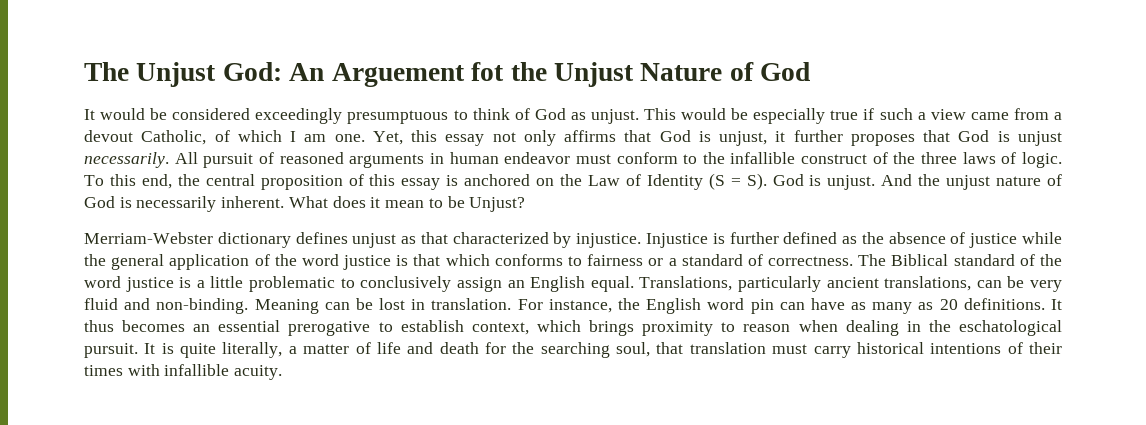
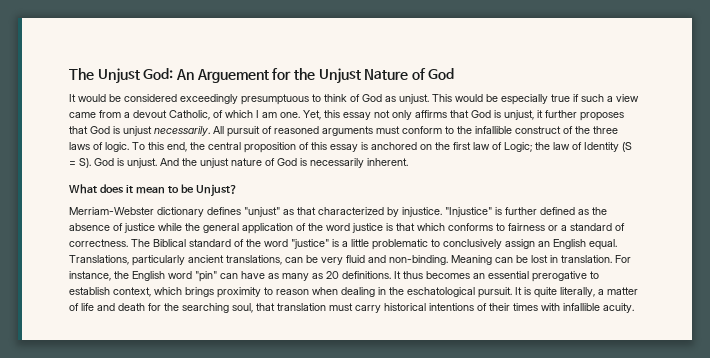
[471,62,505,81] fot -> [272,68,292,80] for
[429,152,571,164] in human endeavor -> (373, 131) none
[587,175,620,186] Law -> [453,142,570,152] first law of Logic; the law
(285, 202) none -> (408, 162) //
[352,233,397,248] unjust -> [244,207,280,217] "unjust"
[646,233,708,248] Injustice -> [445,207,492,217] "Injustice"
[125,277,174,292] justice -> [291,239,329,249] "justice"
[750,299,774,314] pin -> [195,271,217,282] "pin"

